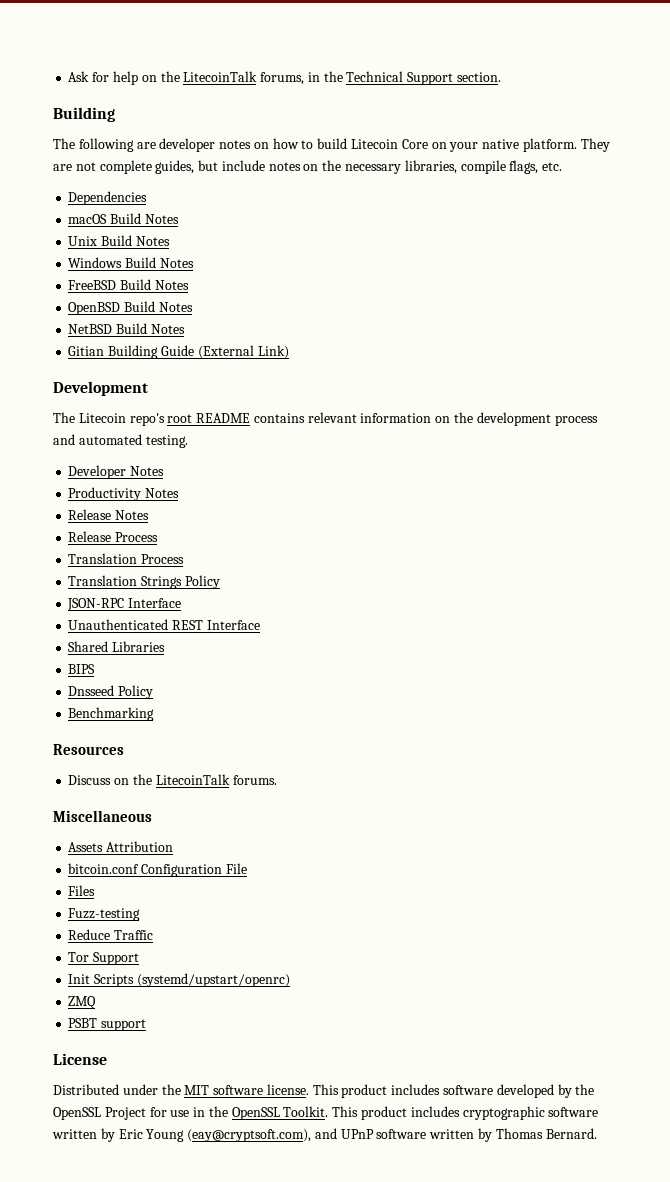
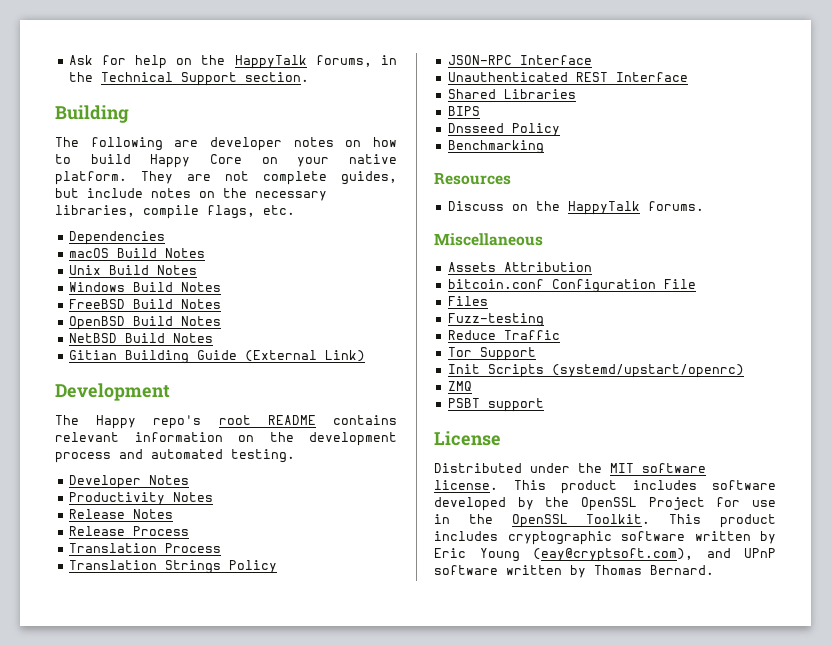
[183,71,258,82] LitecoinTalk -> [234,55,307,69] HappyTalk
[351,139,399,149] Litecoin -> [150,154,191,168] Happy
[78,413,126,423] Litecoin -> [96,415,137,429] Happy
[155,774,230,785] LitecoinTalk -> [567,201,640,215] HappyTalk

